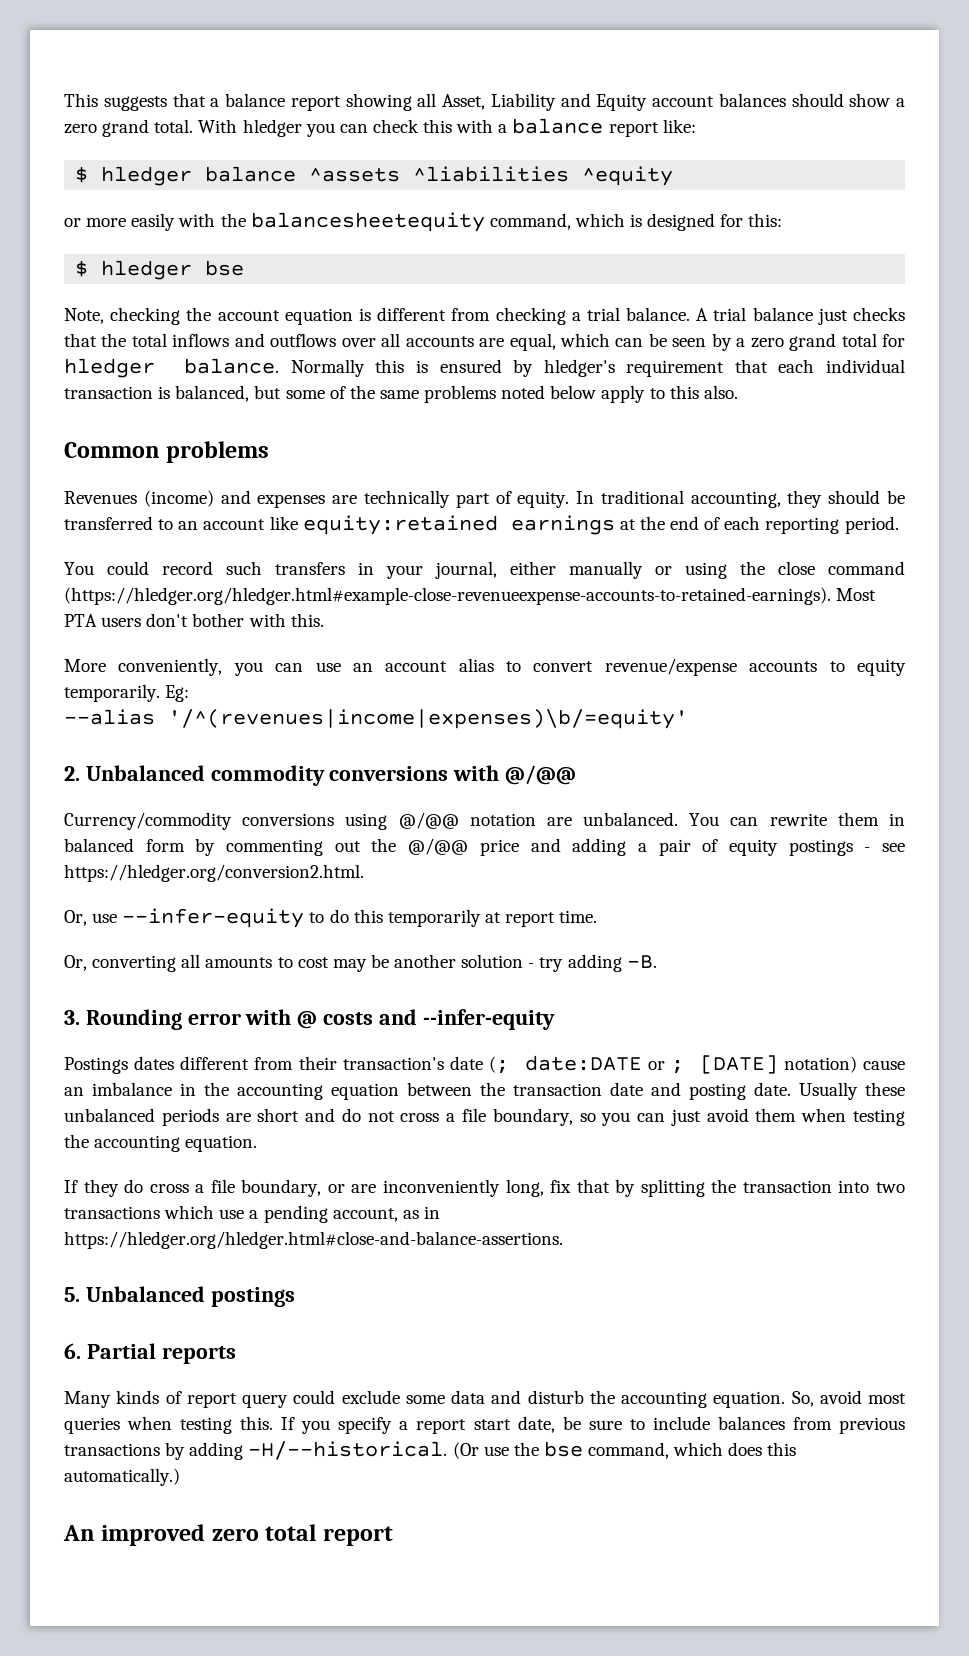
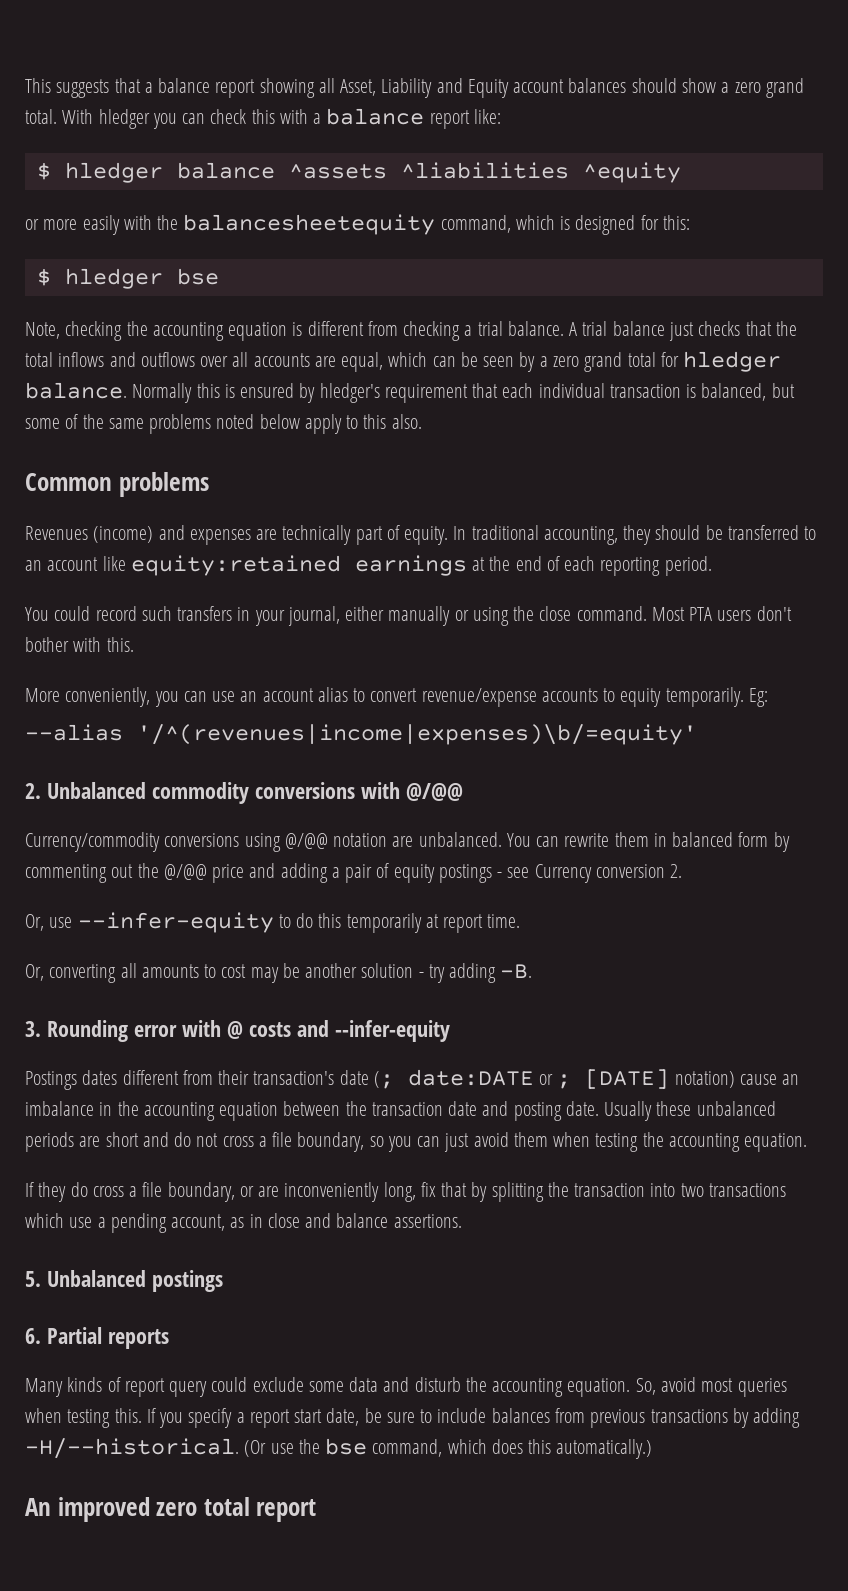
[217,310,280,321] account -> [152,322,224,341] accounting
[828,561,905,575] [64,587,831,605] command (https://hledger.org/hledger.html#example-close-revenueexpense-accounts-to-retained-earnings). -> [576,606,647,621] command.
[64,864,364,882] https://hledger.org/conversion2.html. -> [534,864,683,883] Currency conversion 2.
[64,1231,563,1249] https://hledger.org/hledger.html#close-and-balance-assertions. -> [267,1213,462,1228] close and balance assertions.

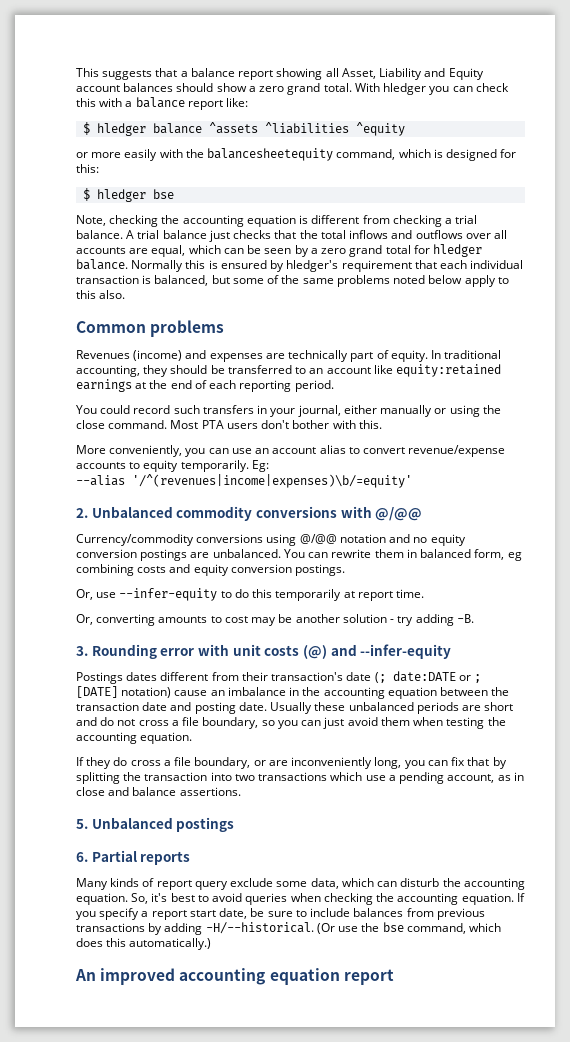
(388, 840) none -> [389,534,466,546] [76,549,188,561] and no equity conversion postings
[738,832,790,852] [25,863,683,883] form by commenting out the @/@@ price and adding a pair of equity postings - see Currency conversion 2. -> [474,549,522,561] [76,564,346,576] form, eg combining costs and equity conversion postings.
[120,963,137,978] all -> (156, 620) none
[226,1021,291,1039] @ costs -> [232,644,327,659] unit costs (@)
(416, 1192) none -> [404,760,448,769] you can
[211,1377,248,1392] could -> (228, 885) none
[349,1377,410,1392] data and -> [310,878,398,889] data, which can
[660,1377,787,1397] [25,1408,142,1428] avoid most queries when testing this. -> [151,893,514,905] it's best to avoid queries when checking the accounting equation.
[156,1497,250,1516] zero total -> [179,968,340,985] accounting equation

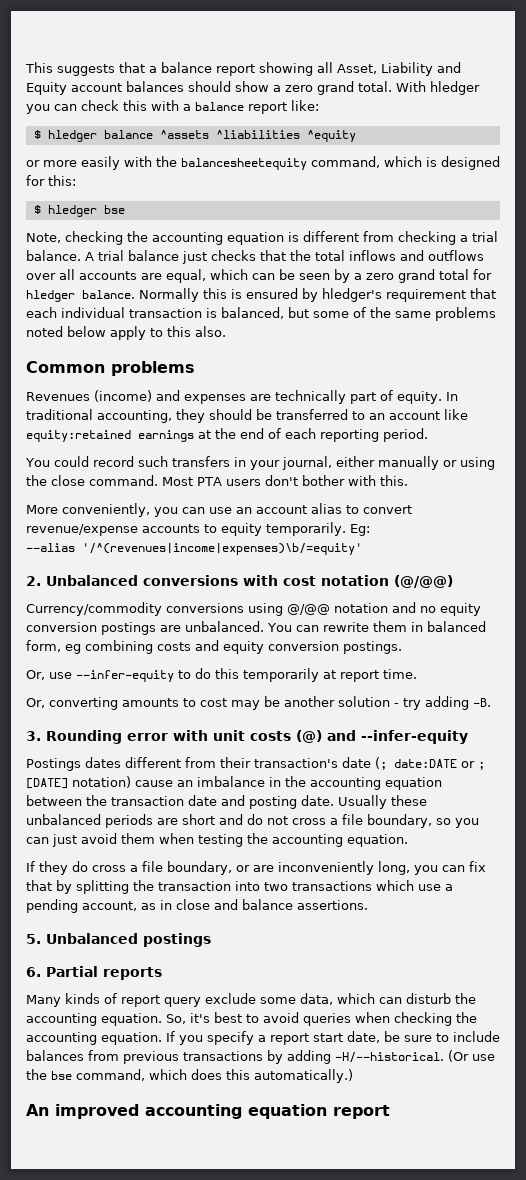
[176,506,253,521] commodity -> (138, 580) none
[375,507,423,521] @/@@ -> [283,575,453,588] cost notation (@/@@)

